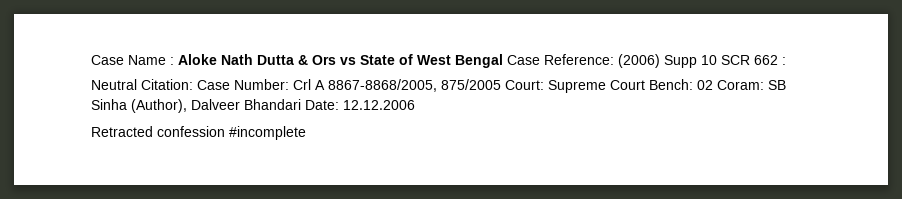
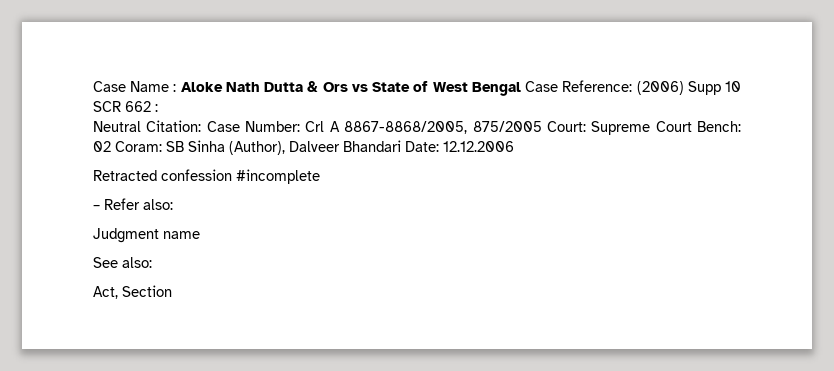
(306, 133) none -> [93,198,173,210] [93,228,200,243] [93,257,152,268] [93,285,172,299] // – Refer also: // Judgment name // See also: // Act, Section

